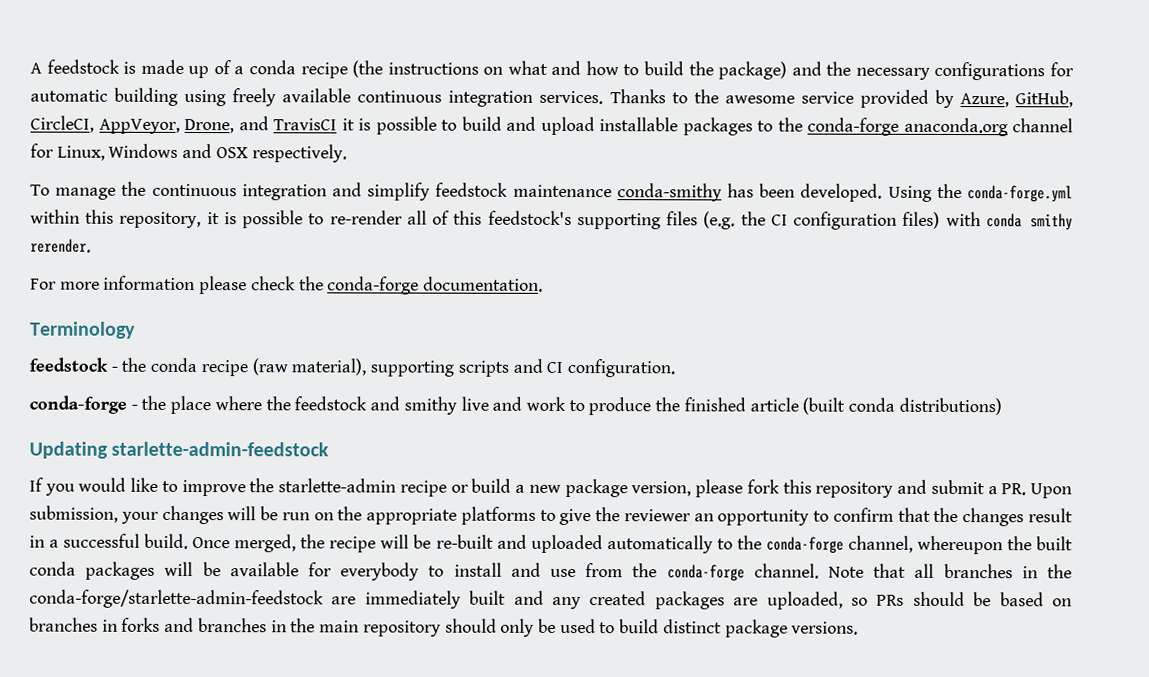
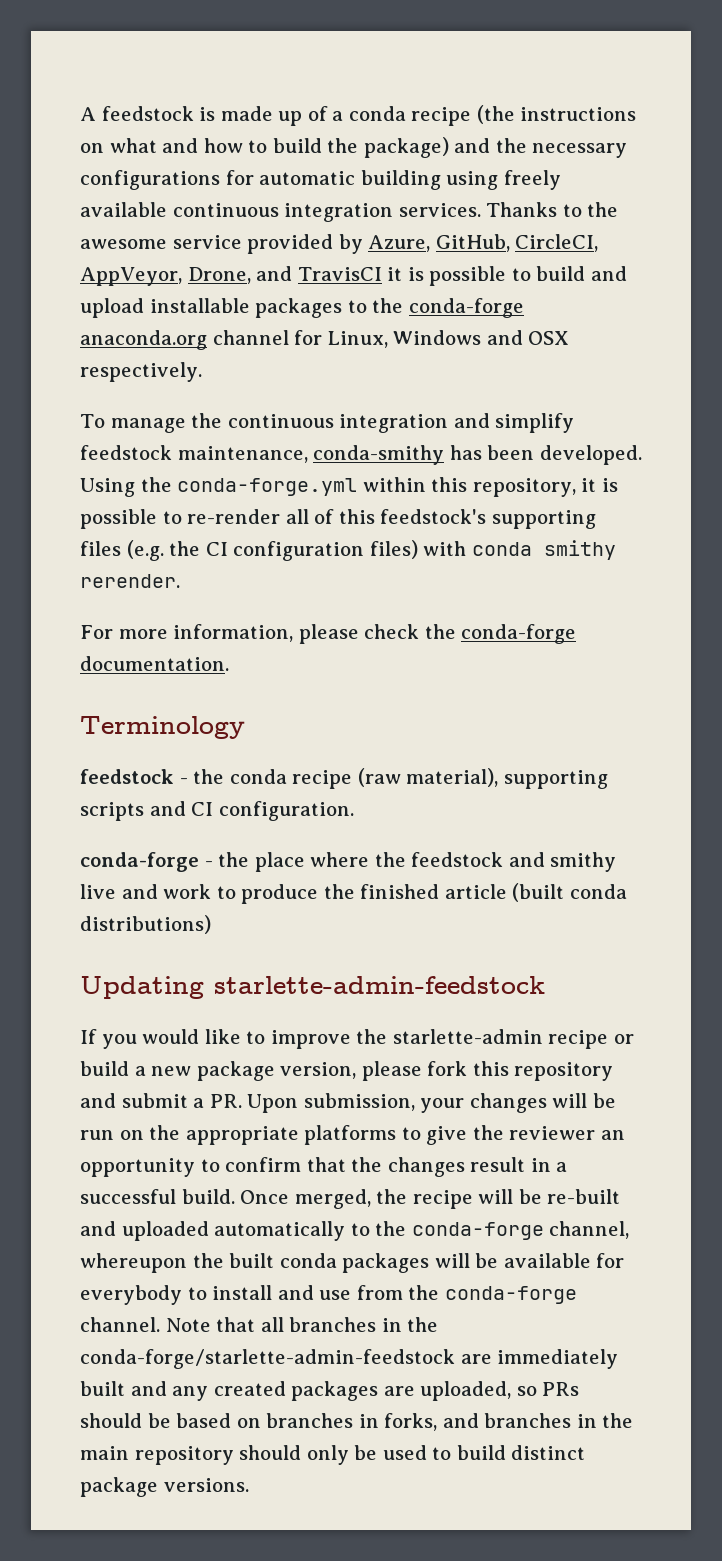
[512,184,612,198] maintenance -> [177,446,308,463] maintenance,
[103,275,196,291] information -> [173,624,294,642] information,
[121,617,161,632] forks -> [384,1413,438,1431] forks,

